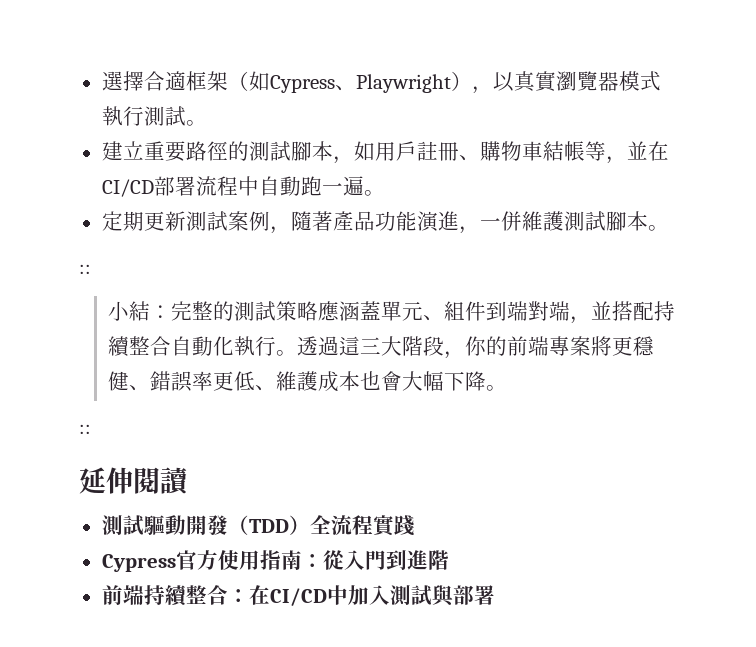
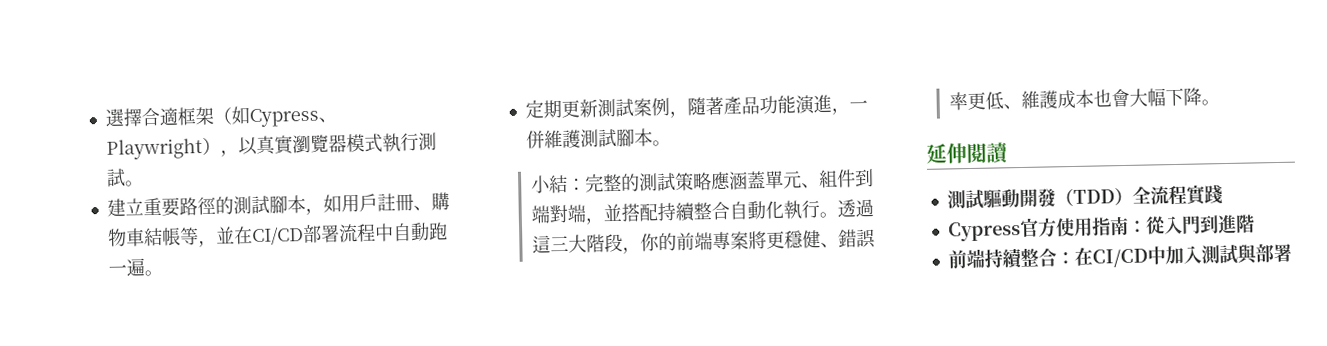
[79,264,91,274] // :: -> (671, 143) none
[79,424,91,434] // :: -> (1221, 102) none

